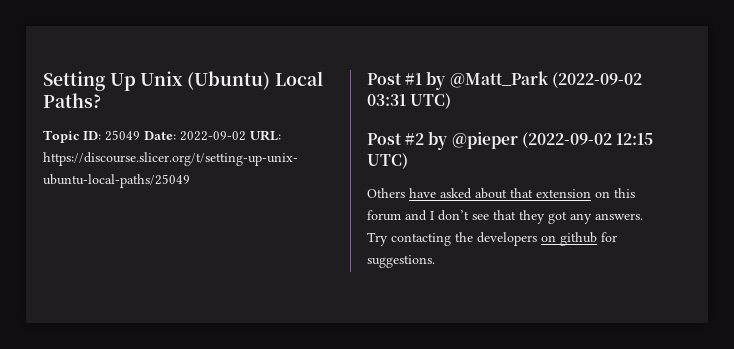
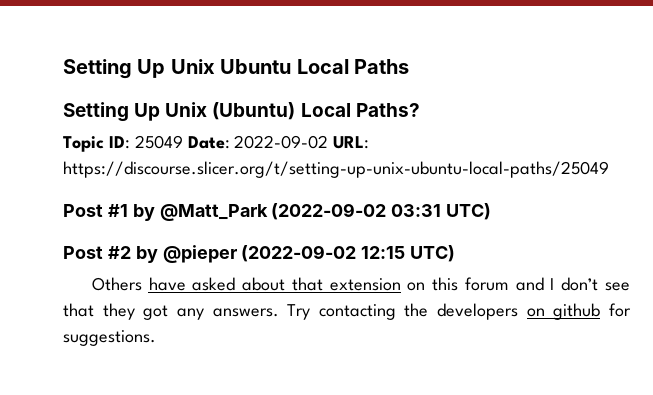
[43,71,184,91] Setting Up Unix -> [63,59,409,79] [63,102,208,122] Setting Up Unix Ubuntu Local Paths // Setting Up Unix

